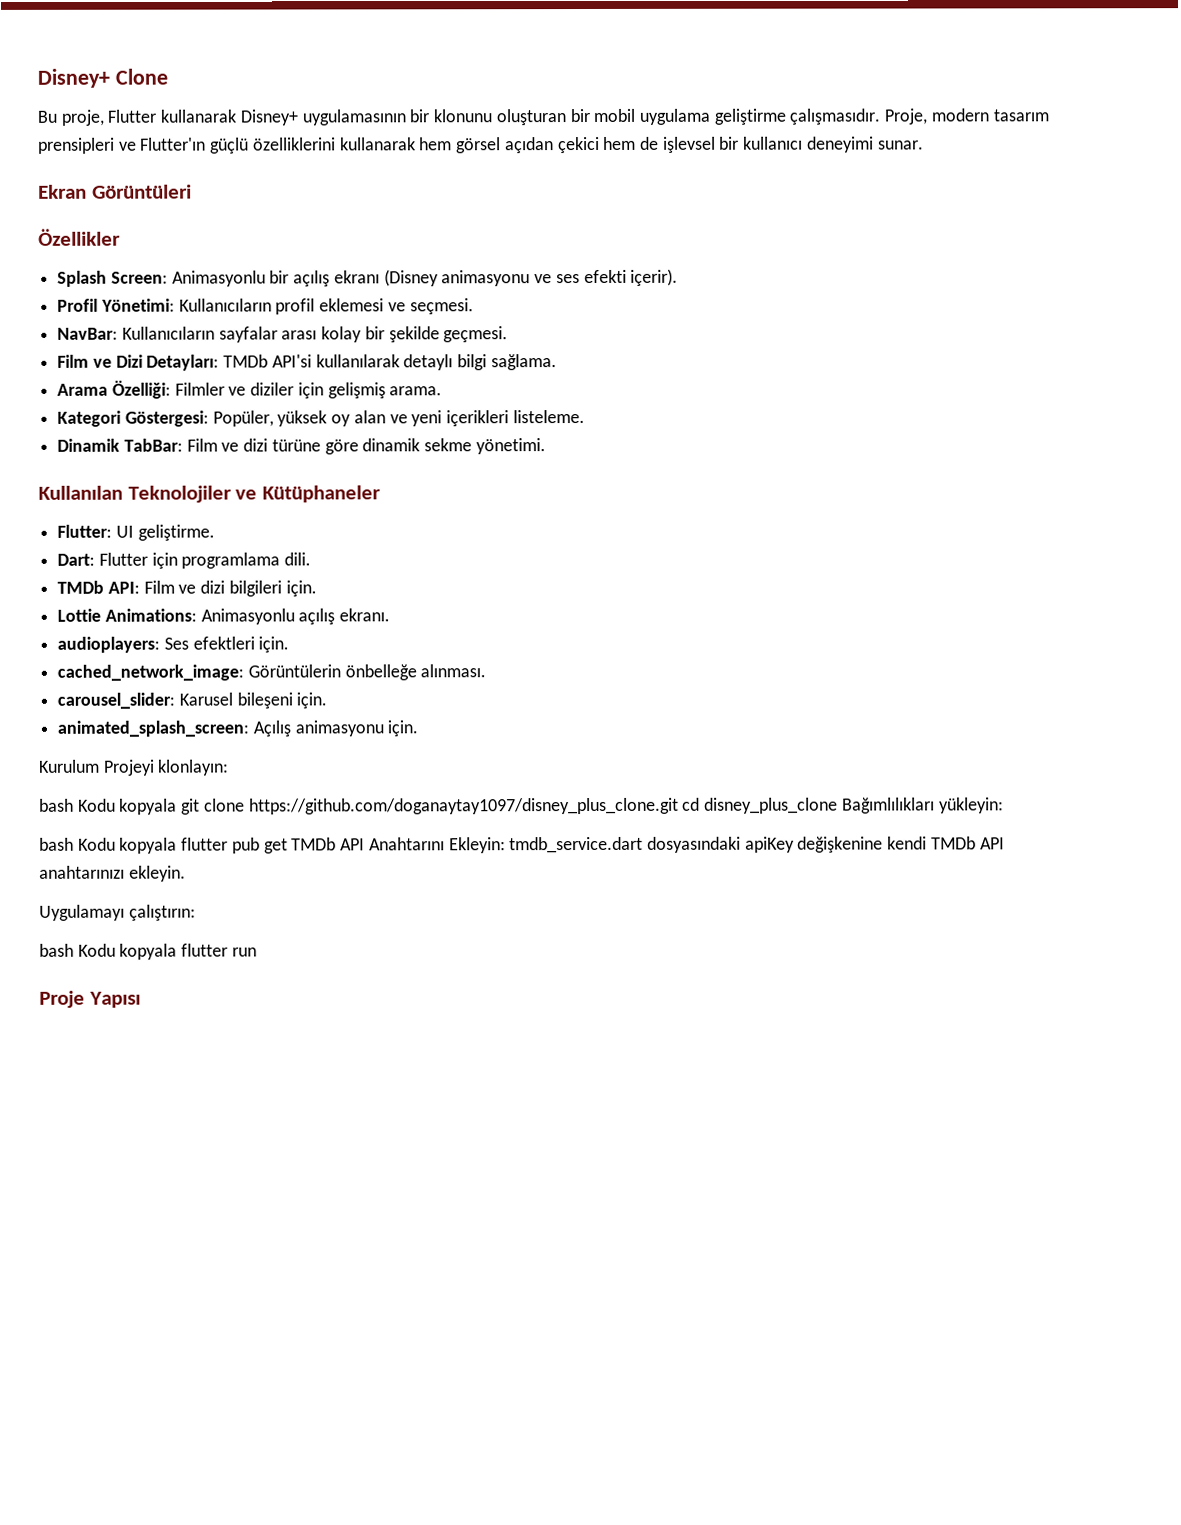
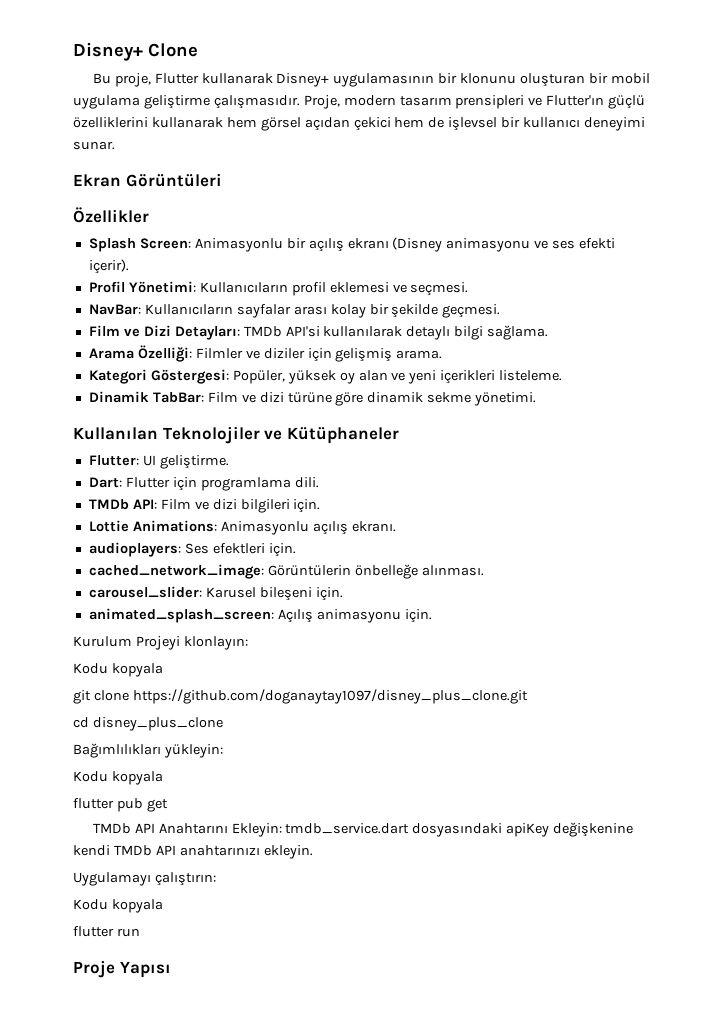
[39,798,178,815] bash Kodu kopyala -> [73,663,163,677] Kodu kopyala //
(679, 806) none -> (528, 696) //
(839, 805) none -> (223, 724) //
[39,837,178,854] bash Kodu kopyala -> [73,771,163,785] Kodu kopyala //
(288, 846) none -> (168, 805) //
[39,943,178,960] bash Kodu kopyala -> [73,899,163,913] Kodu kopyala //

